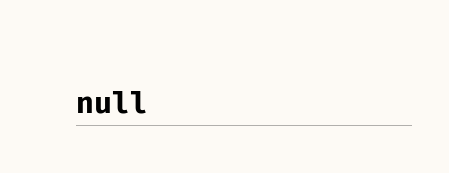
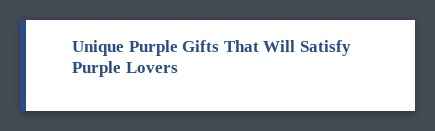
[76,91,148,114] null -> [72,40,351,56] [72,61,178,77] Unique Purple Gifts That Will Satisfy Purple Lovers

